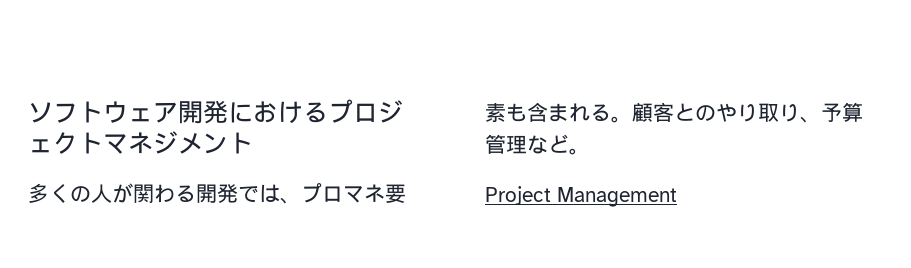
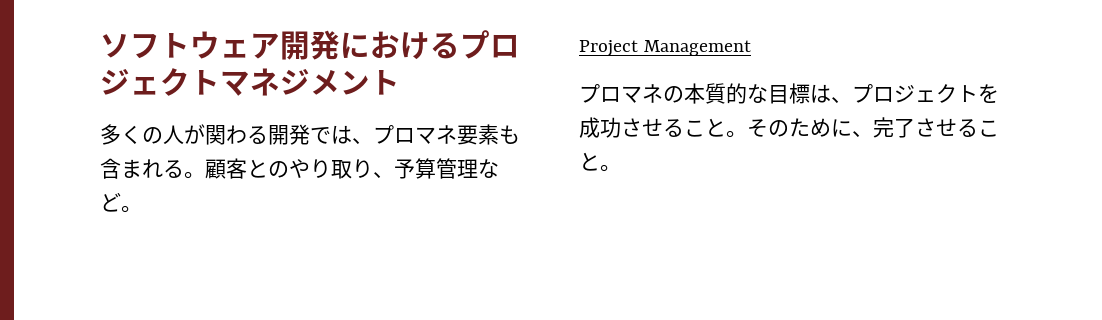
(677, 197) none -> [579,83,999,104] [579,117,999,138] [579,152,621,172] // プロマネの本質的な目標は、プロジェクトを成功させること。そのために、完了させること。

